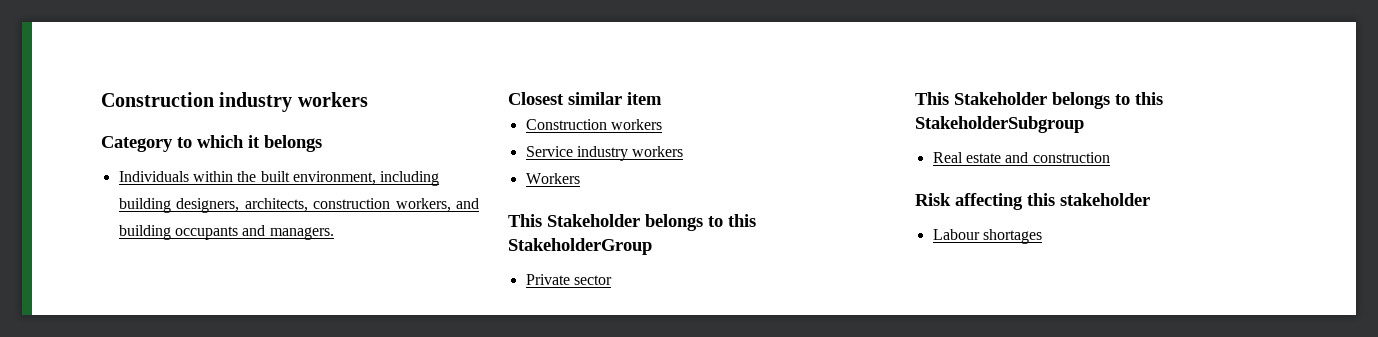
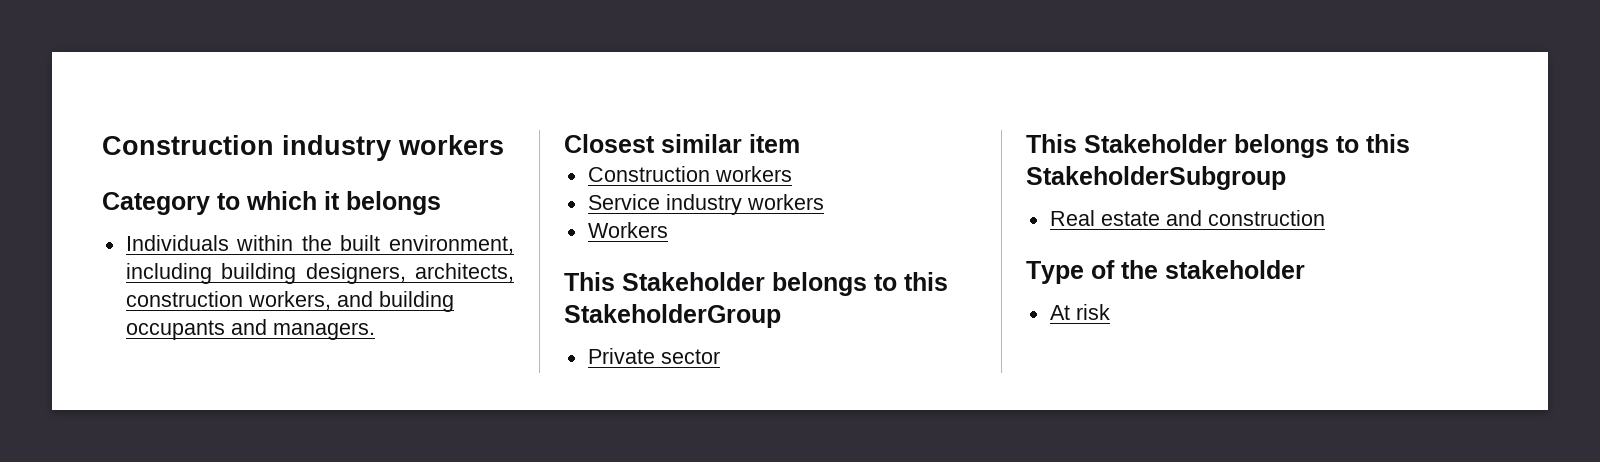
[915,193,1055,210] Risk affecting this -> [1026,260,1158,284] Type of the
[932,229,1042,244] Labour shortages -> [1049,304,1110,320] At risk

